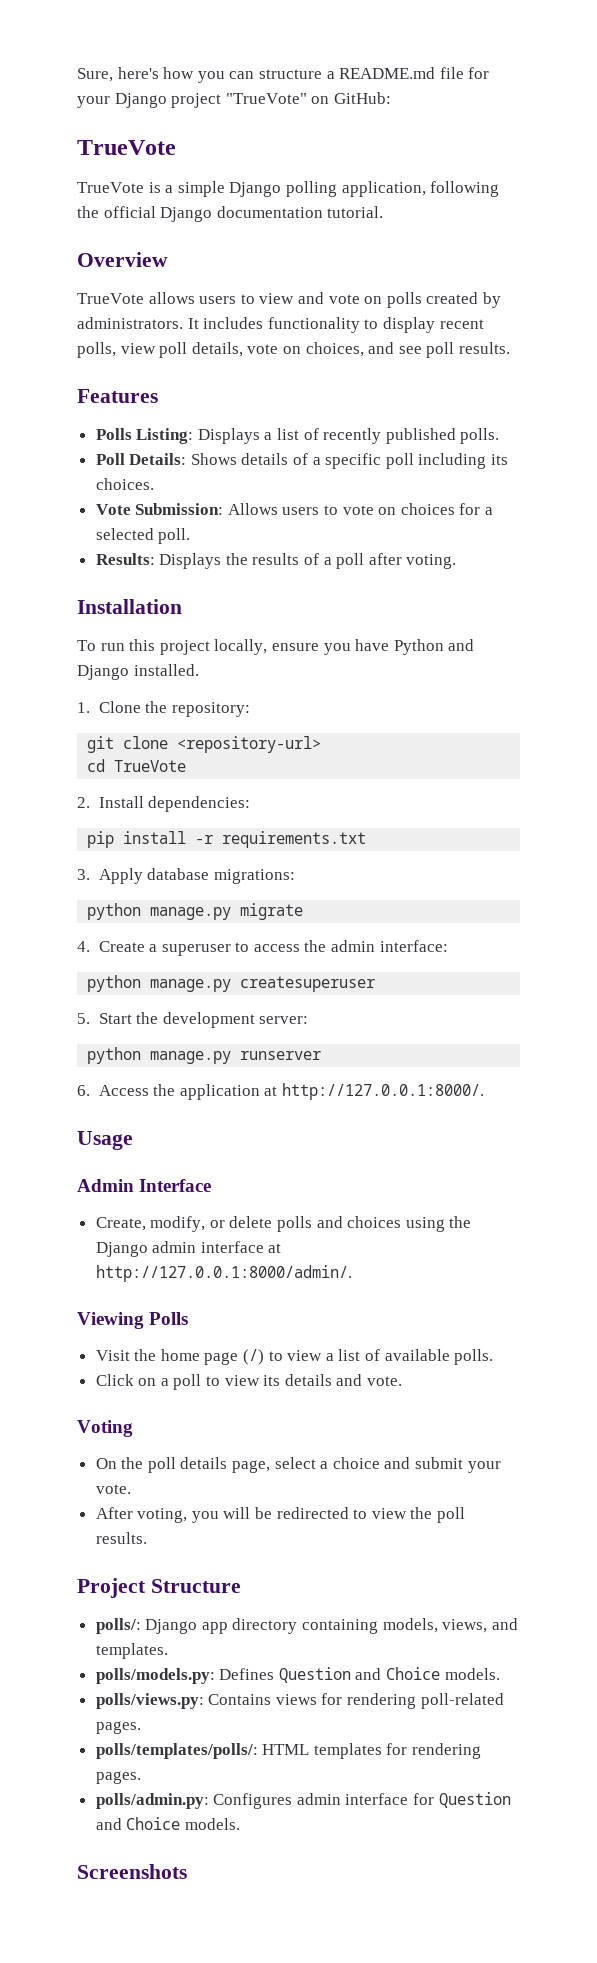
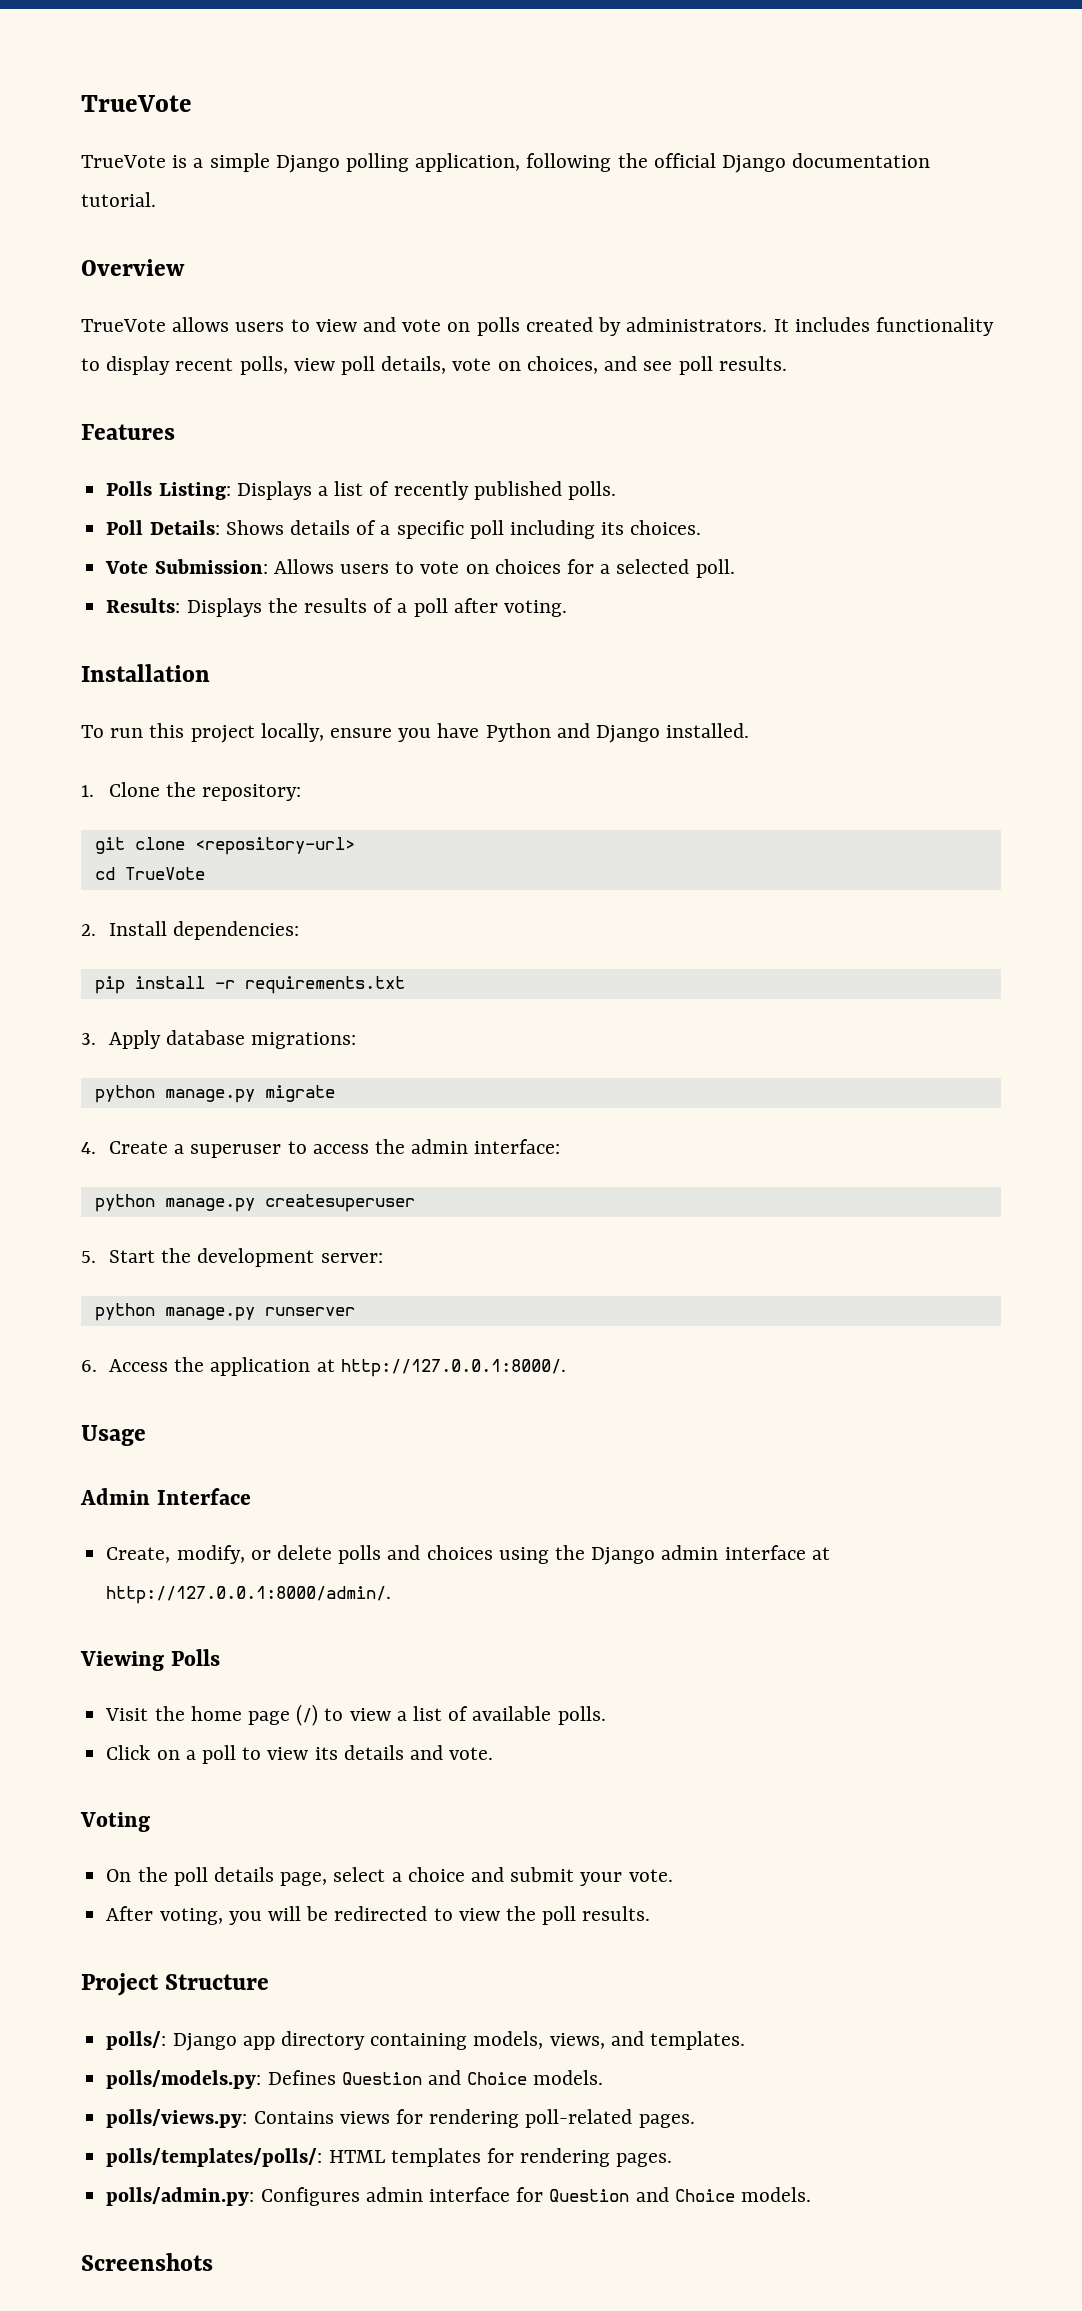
[77,67,490,83] [77,92,391,108] Sure, here's how you can structure a README.md file for your Django project "TrueVote" on GitHub: // -> (81, 103) none

